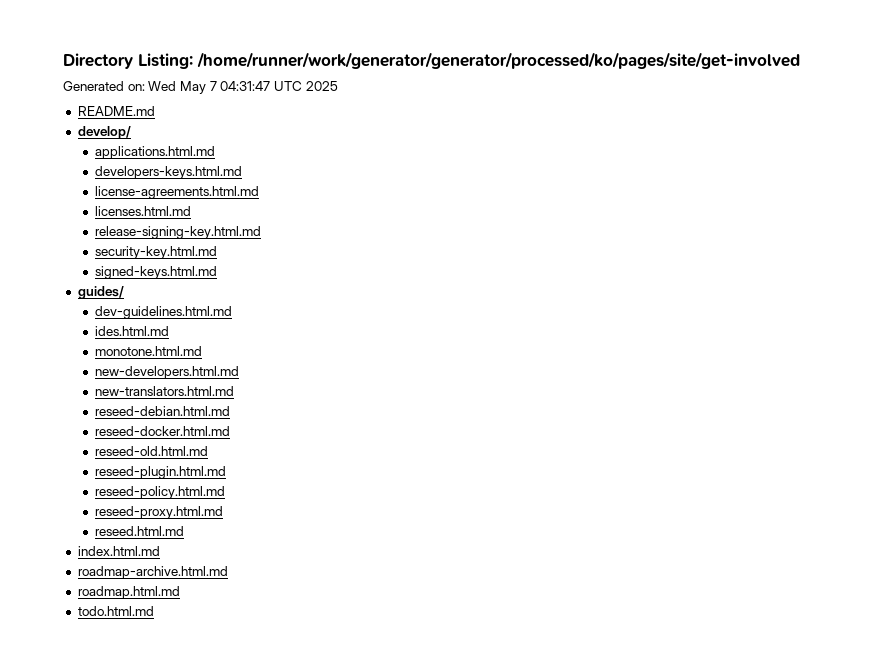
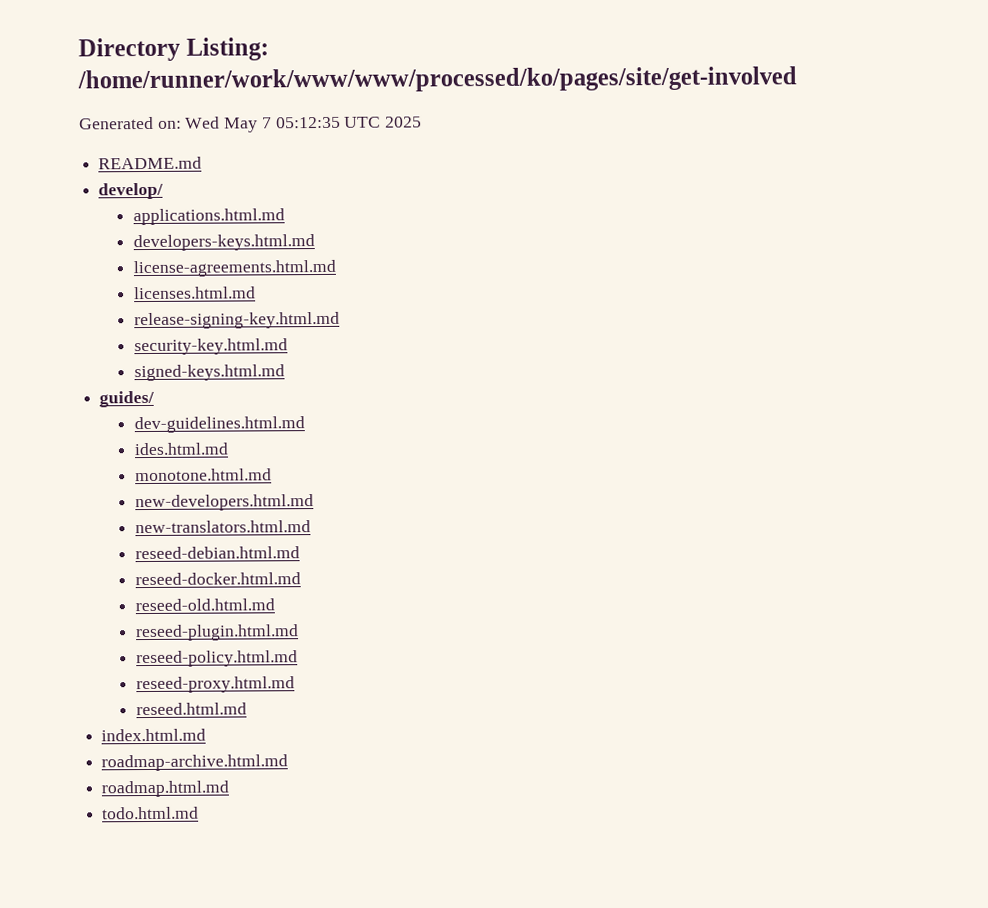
[197,52,800,69] /home/runner/work/generator/generator/processed/ko/pages/site/get-involved -> [77,66,797,94] /home/runner/work/www/www/processed/ko/pages/site/get-involved
[220,81,271,91] 04:31:47 -> [275,116,341,129] 05:12:35

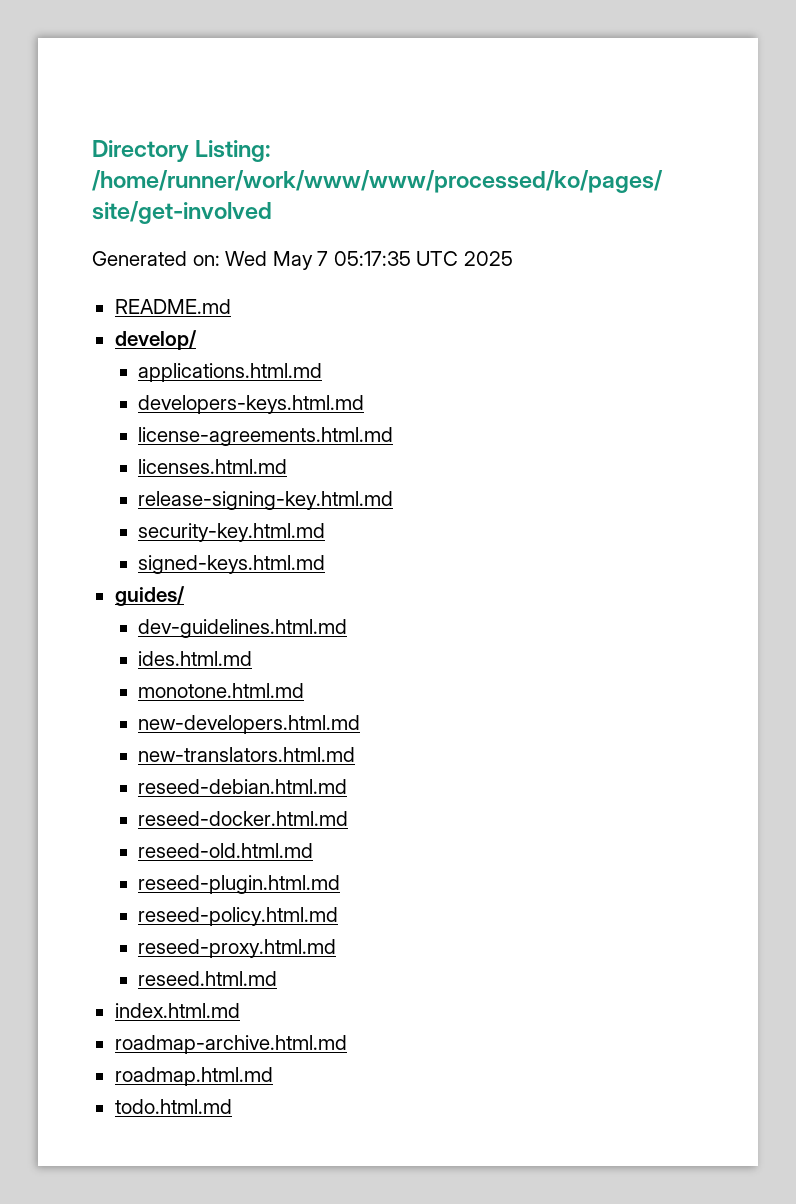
[275,116,341,129] 05:12:35 -> [333,251,411,266] 05:17:35

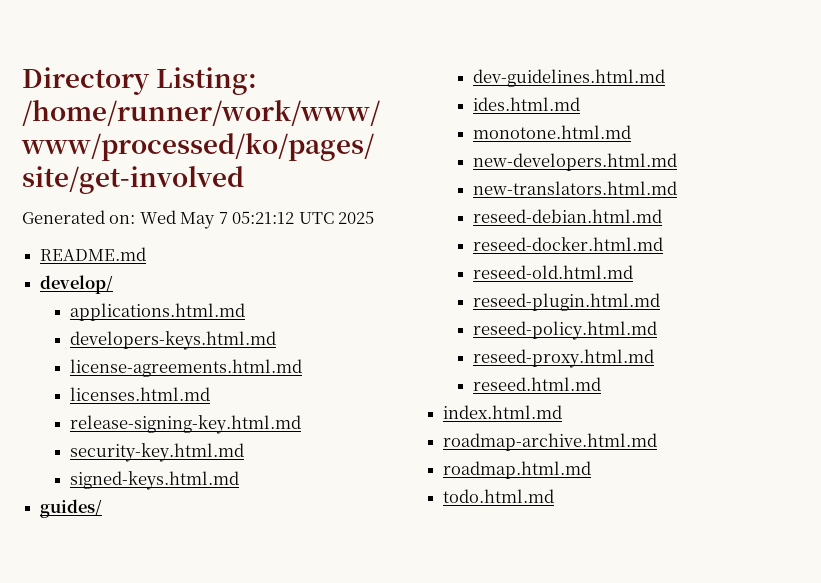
[333,251,411,266] 05:17:35 -> [232,211,295,224] 05:21:12

